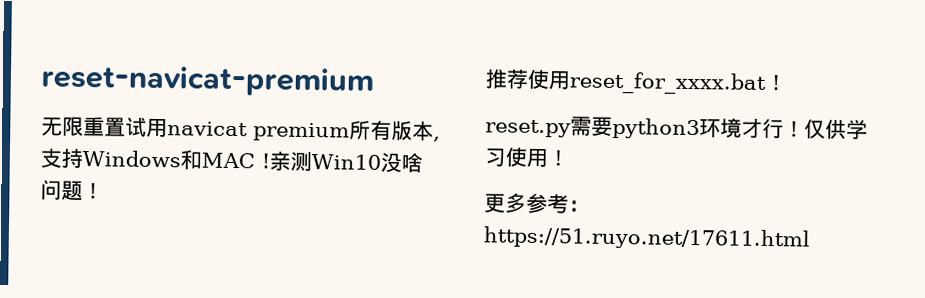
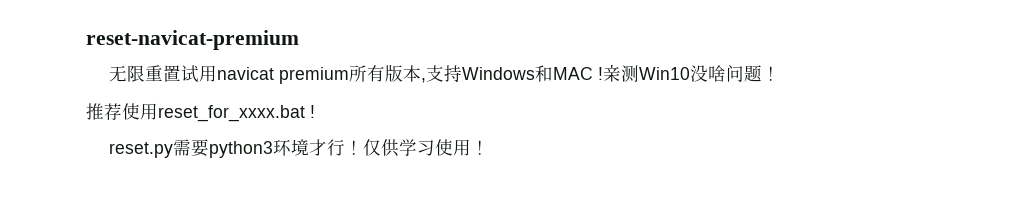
[484,192,590,214] [483,226,810,251] // 更多参考：https://51.ruyo.net/17611.html -> (489, 147) none

